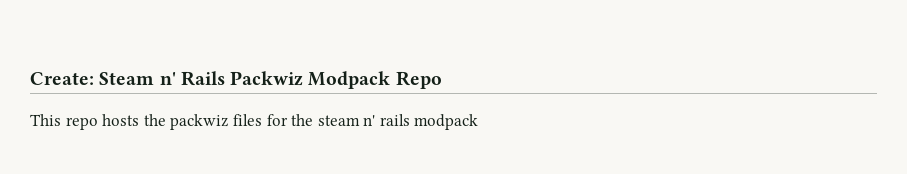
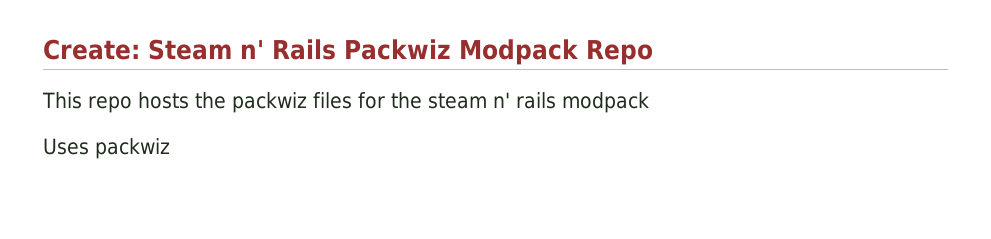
(479, 122) none -> [43,138,170,159] // Uses packwiz

